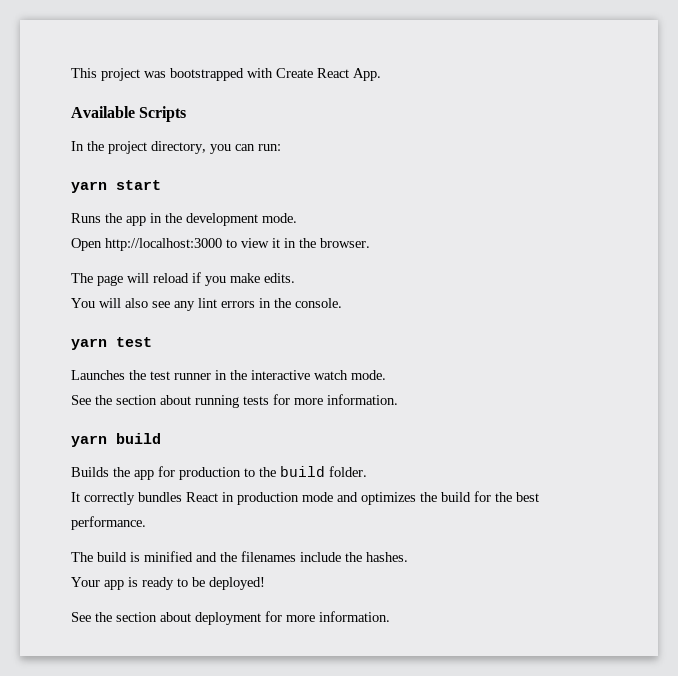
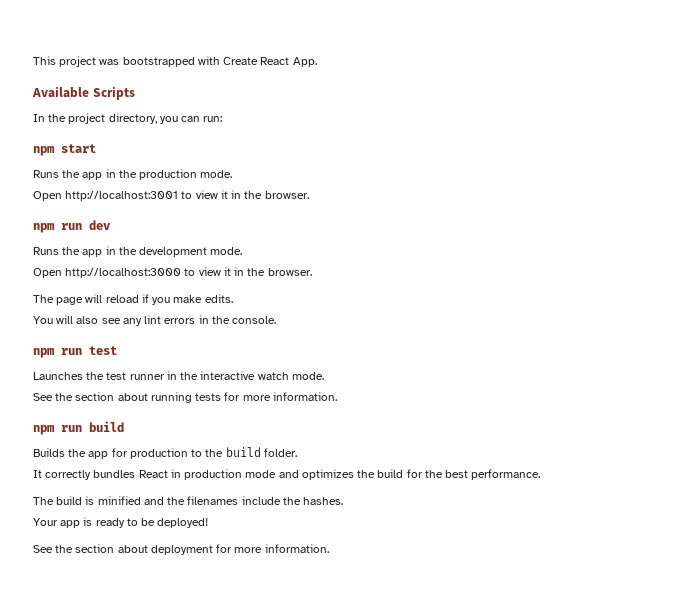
[71,181,107,193] yarn -> [33,146,55,156] npm
(161, 185) none -> [33,169,233,180] [33,190,309,201] [33,220,111,233] // Runs the app in the production mode. // Open http://localhost:3001 to view it in the browser. // npm run dev
[71,338,107,350] yarn -> [33,348,82,358] npm run
[71,435,107,447] yarn -> [33,425,82,435] npm run

